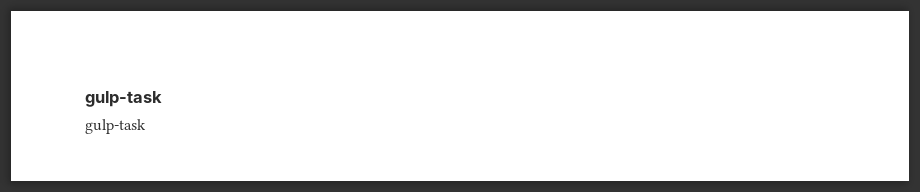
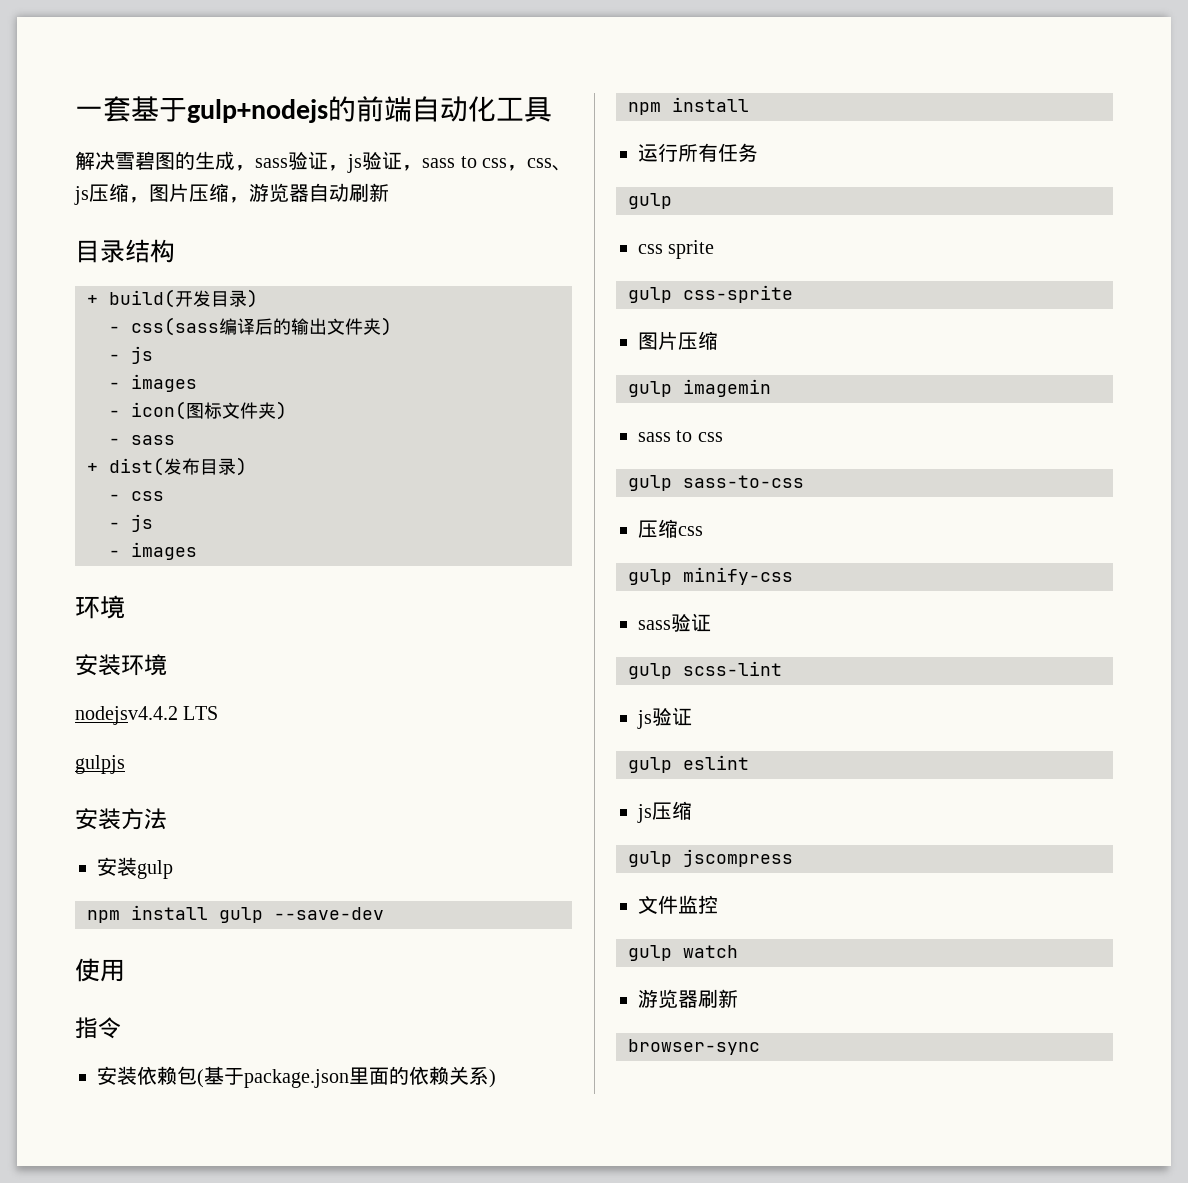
[85,91,162,107] [85,119,146,134] gulp-task // gulp-task -> [75,96,552,123] [75,151,572,173] [74,183,389,205] [75,239,175,263] [87,289,258,308] [109,317,392,336] [109,346,153,364] [109,374,197,392] [109,401,287,420] [109,435,175,445] [87,457,247,476] [109,491,164,501] [109,514,153,532] [109,542,197,560] [75,595,125,619] [75,654,167,676] [75,706,219,725] [75,755,125,774] [75,808,167,830] [97,857,173,879] [87,905,384,923] [75,958,125,982] [75,1017,121,1039] [97,1066,496,1088] [628,97,749,115] [638,143,758,162] [628,193,672,209] [638,240,715,259] [628,285,793,303] [638,331,718,350] [628,379,771,397] [638,430,723,442] [628,475,804,491] [638,519,703,538] [628,567,793,585] [638,613,711,632] [628,661,782,679] [637,707,692,729] [628,755,749,773] [637,801,692,823] [628,849,793,867] [638,895,718,914] [628,945,738,961] [638,989,738,1008] [628,1039,760,1055] 一套基于gulp+nodejs的前端自动化工具 // 解决雪碧图的生成，sass验证，js验证，sass to css，css、js压缩，图片压缩，游览器自动刷新 // 目录结构 // + build(开发目录) // - css(sass编译后的输出文件夹) // - js // - images // - icon(图标文件夹) // - sass // + dist(发布目录) // - css // - js // - images // 环境 // 安装环境 // nodejsv4.4.2 LTS // gulpjs // 安装方法 // 安装gulp // npm install gulp --save-dev // 使用 // 指令 // 安装依赖包(基于package.json里面的依赖关系) // npm install // 运行所有任务 // gulp // css sprite // gulp css-sprite // 图片压缩 // gulp imagemin // sass to css // gulp sass-to-css // 压缩css // gulp minify-css // sass验证 // gulp scss-lint // js验证 // gulp eslint // js压缩 // gulp jscompress // 文件监控 // gulp watch // 游览器刷新 // browser-sync

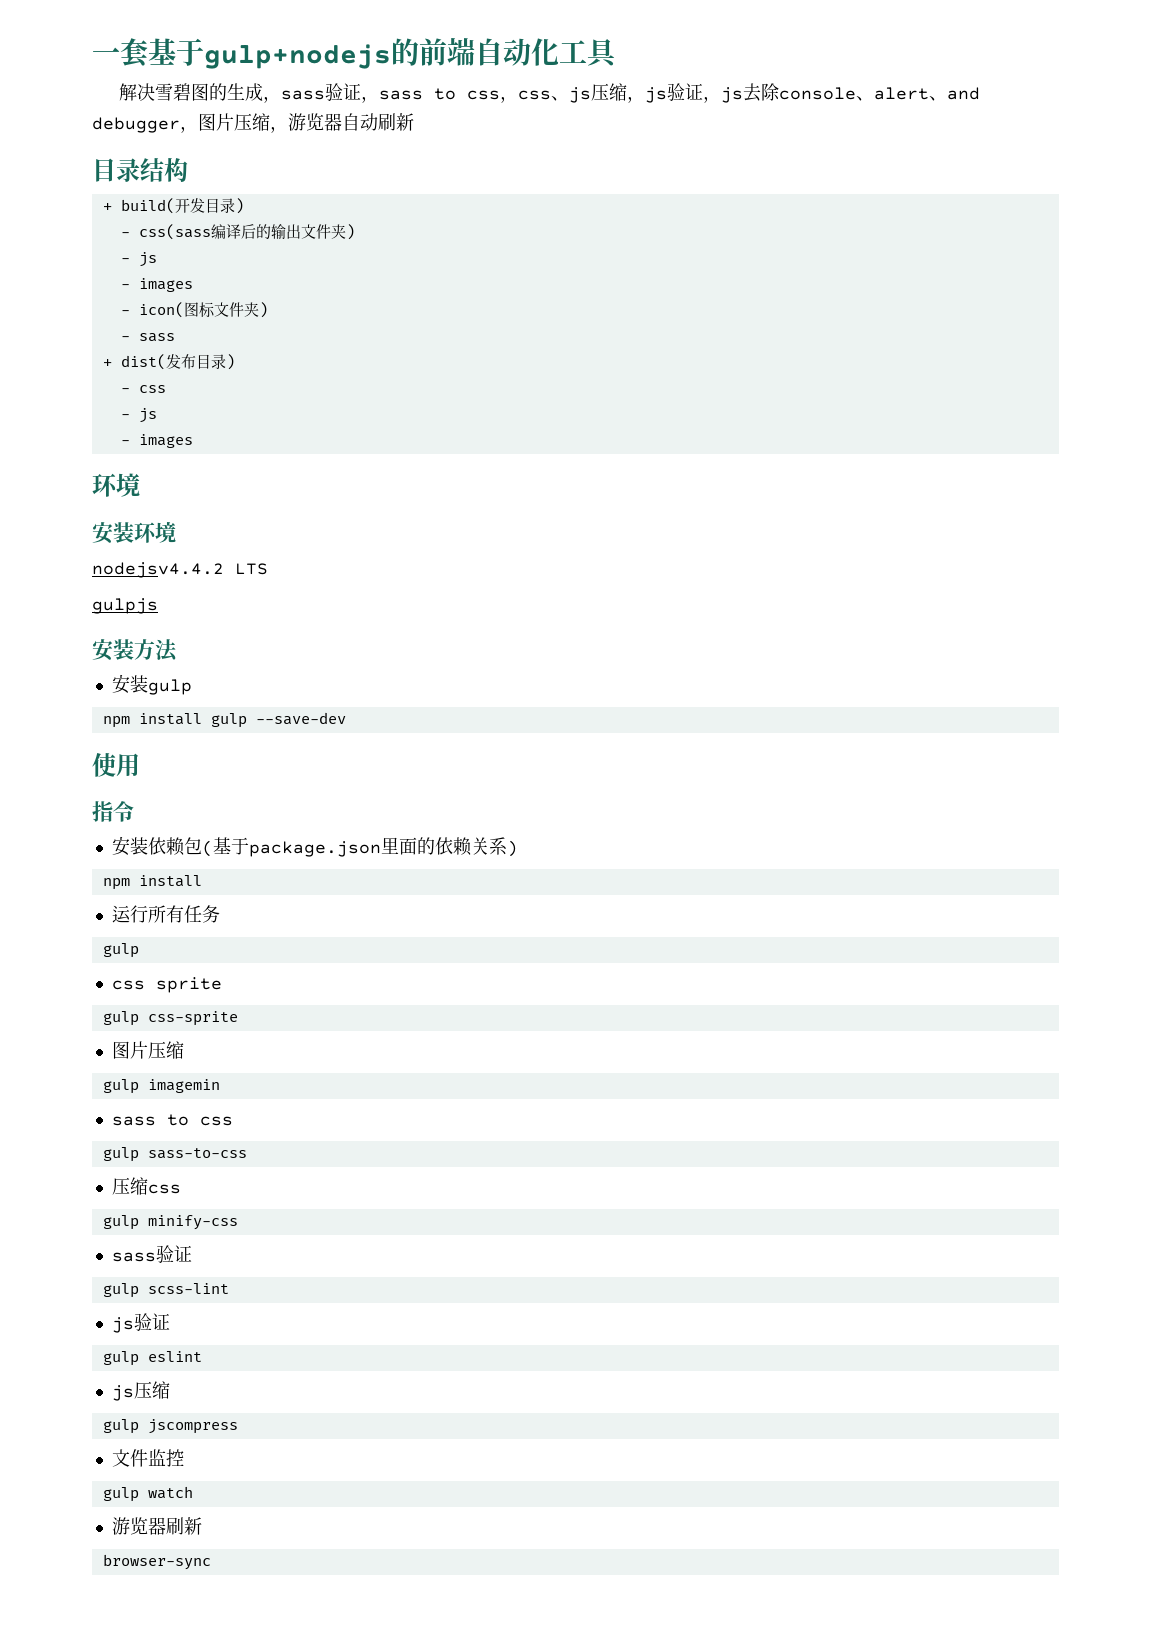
[347,151,422,173] js验证， -> (380, 99) none
(149, 200) none -> [645,83,981,103] [92,117,198,133] js验证，js去除console、alert、and debugger，

